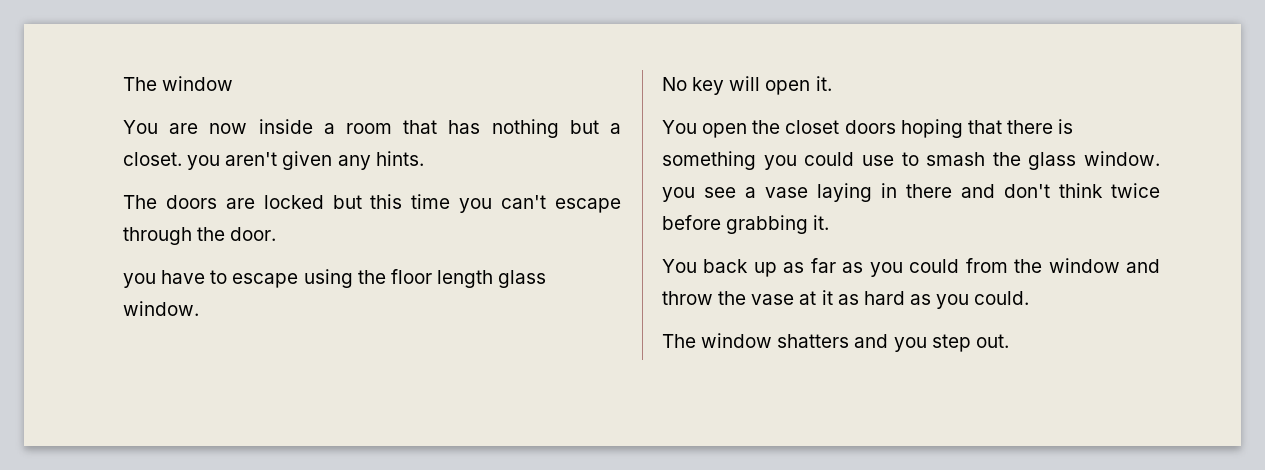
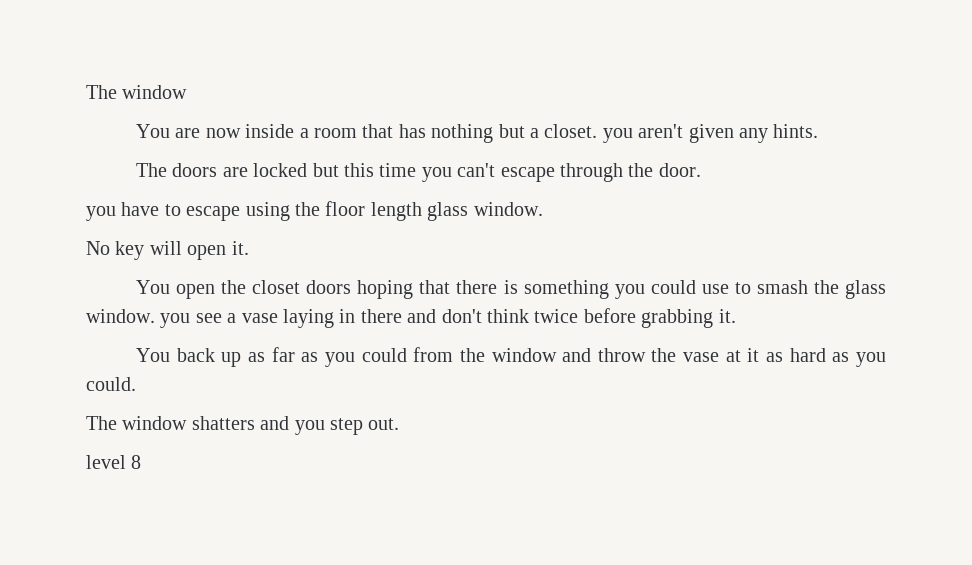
(1009, 341) none -> [86,455,142,469] // level 8

